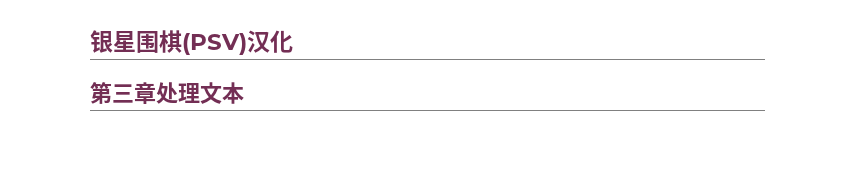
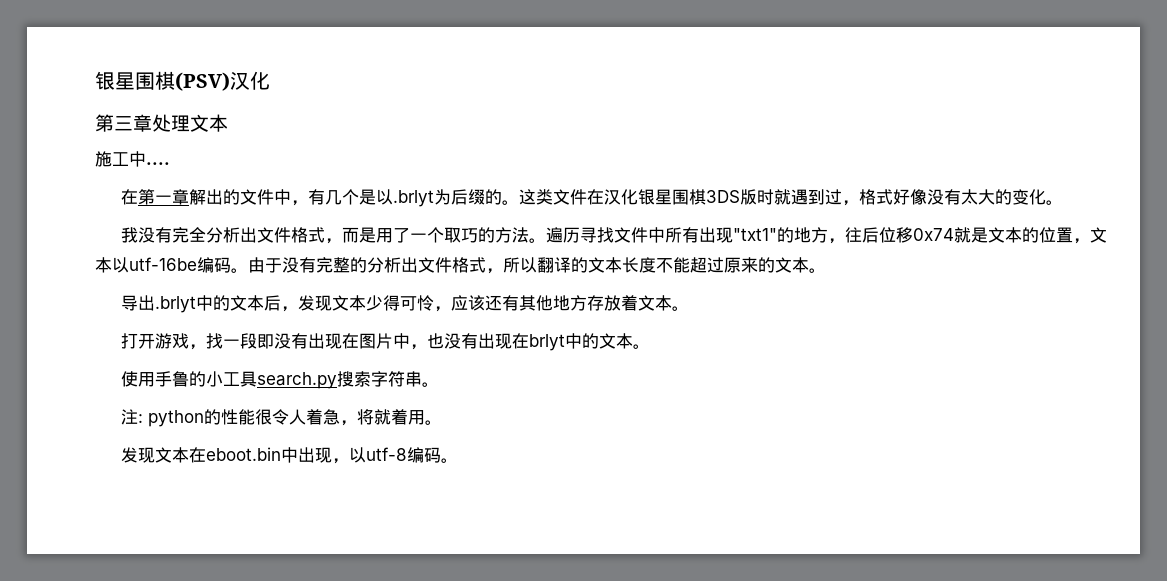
(244, 93) none -> [95,151,170,167] [120,189,1063,207] [120,227,1107,244] [95,257,826,274] [120,295,689,313] [120,333,650,351] [120,371,439,389] [120,409,442,427] [120,447,458,464] // 施工中.... // 在第一章解出的文件中，有几个是以.brlyt为后缀的。这类文件在汉化银星围棋3DS版时就遇到过，格式好像没有太大的变化。 // 我没有完全分析出文件格式，而是用了一个取巧的方法。遍历寻找文件中所有出现"txt1"的地方，往后位移0x74就是文本的位置，文本以utf-16be编码。由于没有完整的分析出文件格式，所以翻译的文本长度不能超过原来的文本。 // 导出.brlyt中的文本后，发现文本少得可怜，应该还有其他地方存放着文本。 // 打开游戏，找一段即没有出现在图片中，也没有出现在brlyt中的文本。 // 使用手鲁的小工具search.py搜索字符串。 // 注: python的性能很令人着急，将就着用。 // 发现文本在eboot.bin中出现，以utf-8编码。

